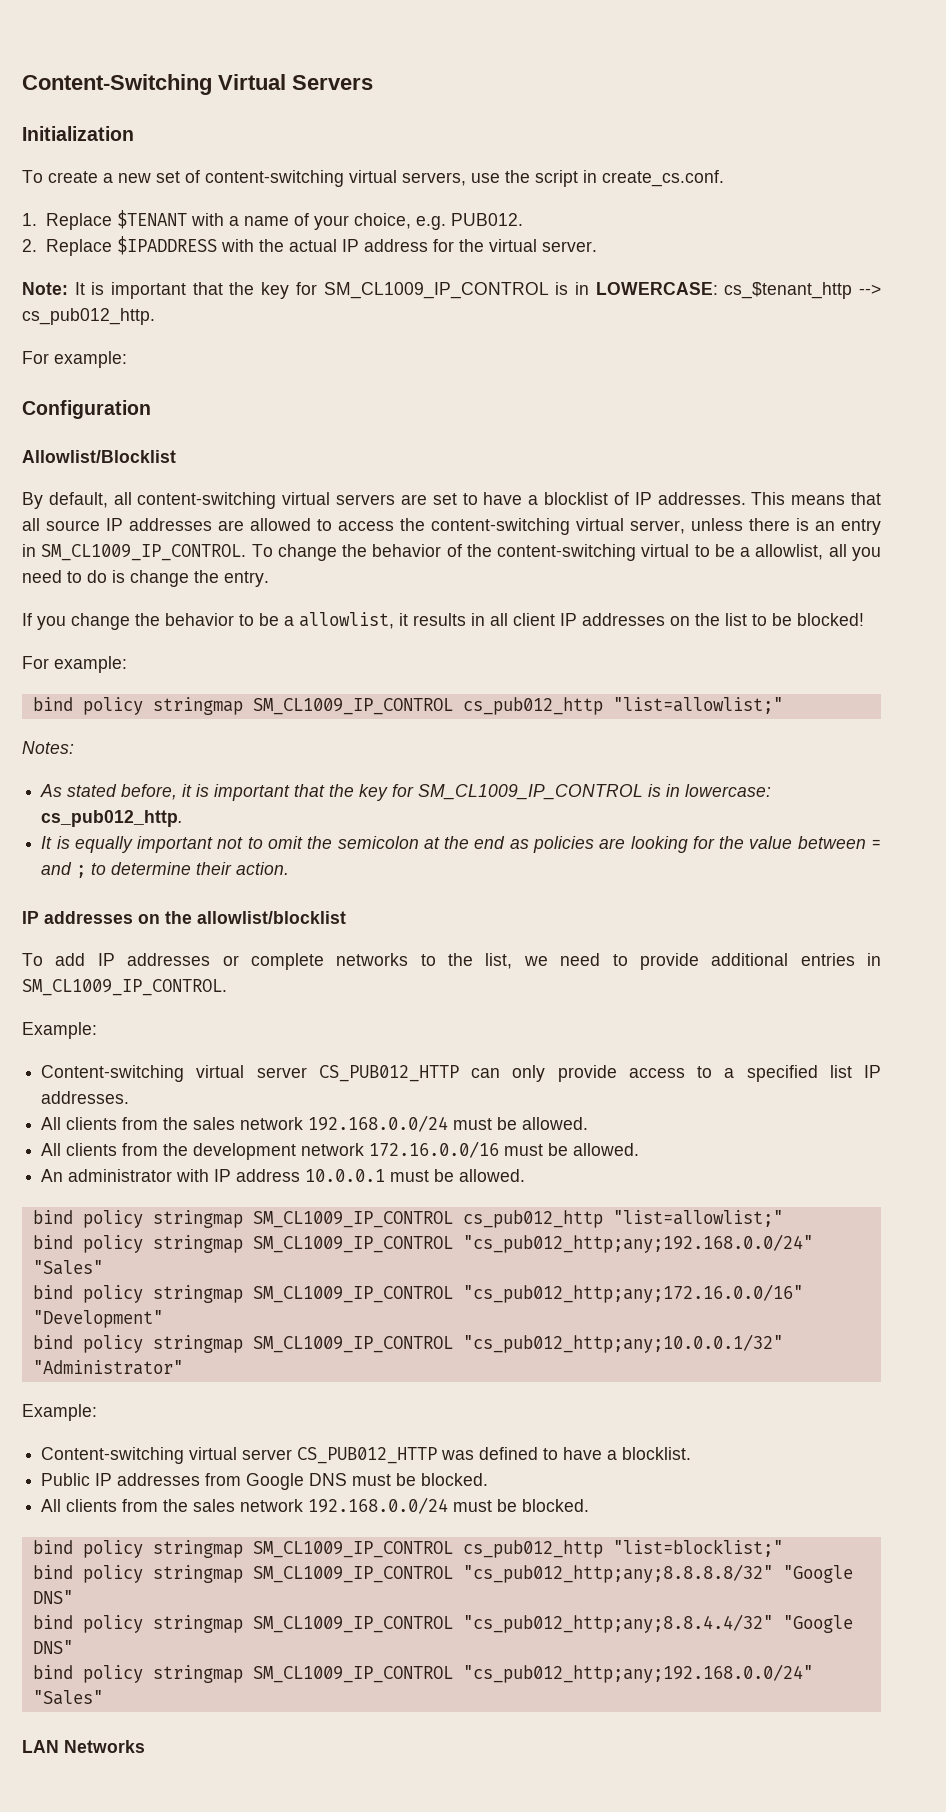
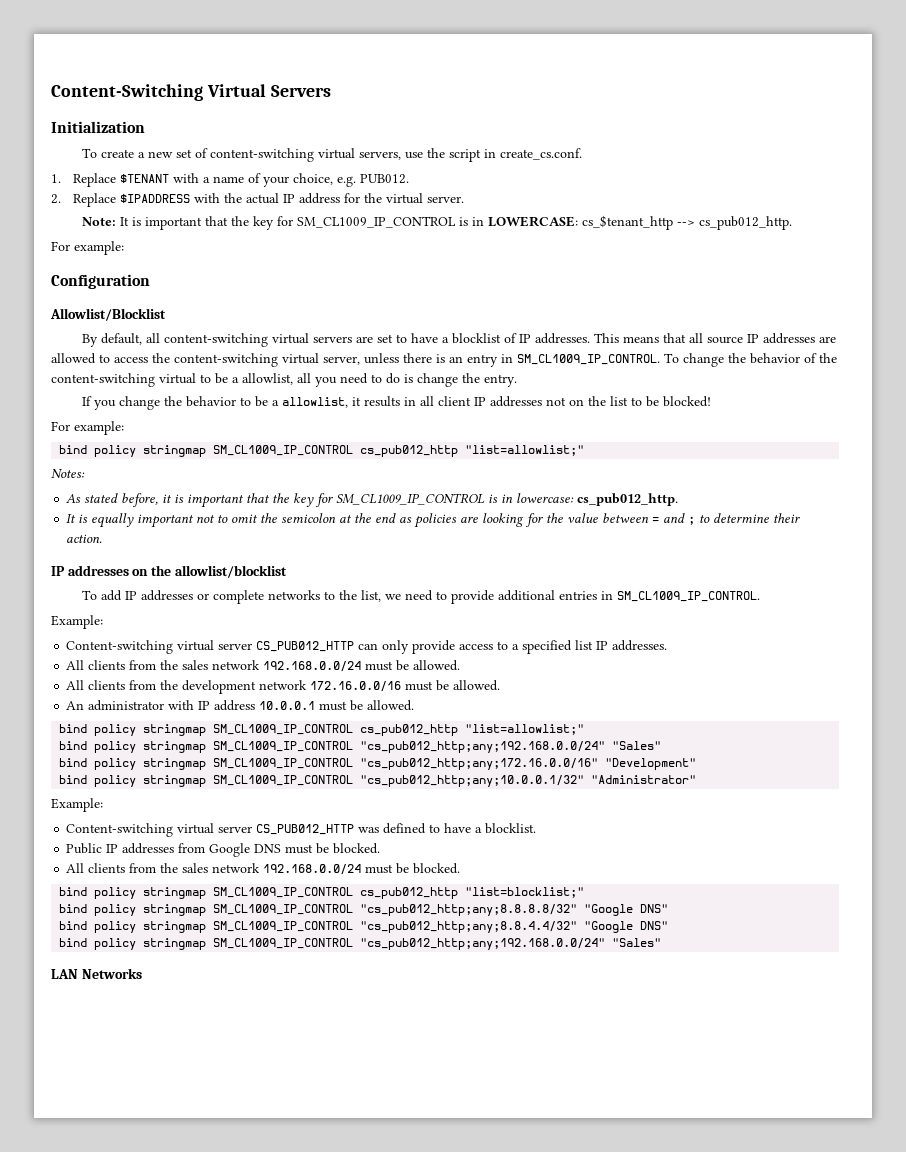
(665, 619) none -> [546,397,567,406] not

